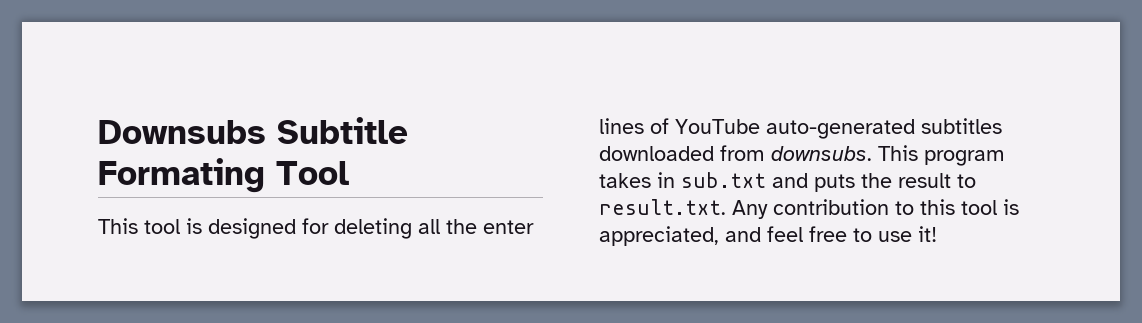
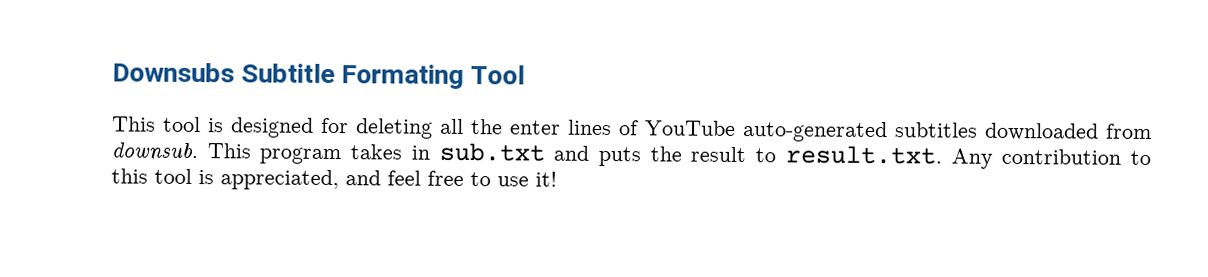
[771,146,872,161] downsubs. -> [111,142,198,162] downsub.

